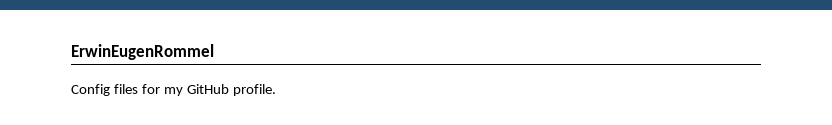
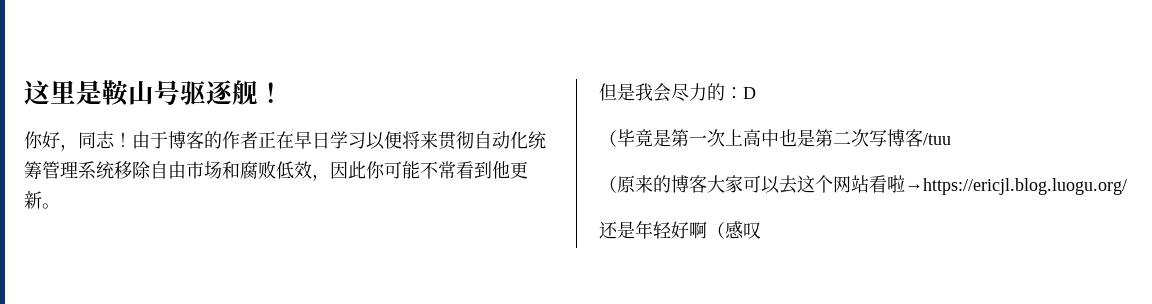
[71,44,214,60] [71,84,276,96] ErwinEugenRommel // Config files for my GitHub profile. -> [24,80,284,106] [24,131,546,151] [24,161,528,181] [24,191,60,209] [599,83,756,102] [599,129,951,147] [599,175,1127,195] [599,220,761,239] 这里是鞍山号驱逐舰！ // 你好，同志！由于博客的作者正在早日学习以便将来贯彻自动化统筹管理系统移除自由市场和腐败低效，因此你可能不常看到他更新。 // 但是我会尽力的：D // （毕竟是第一次上高中也是第二次写博客/tuu // （原来的博客大家可以去这个网站看啦→https://ericjl.blog.luogu.org/ // 还是年轻好啊（感叹

